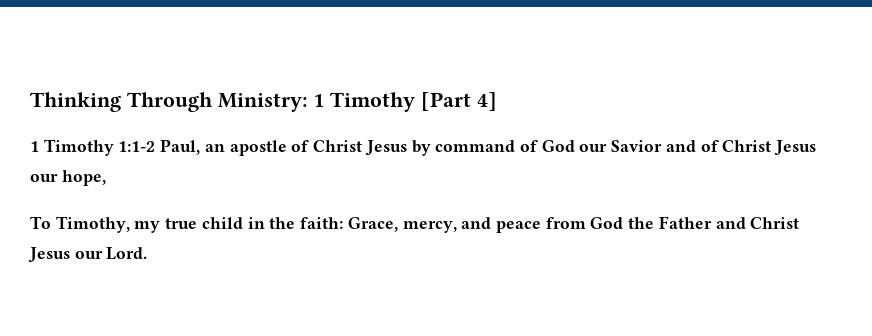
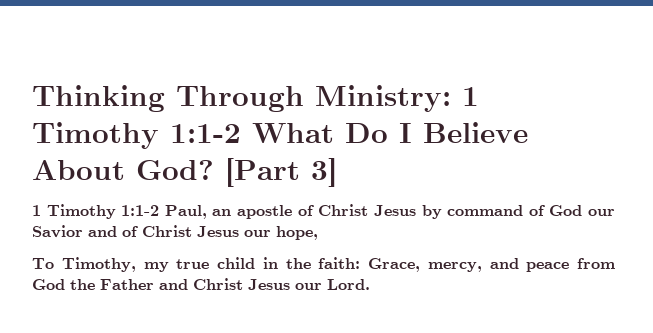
[421,92,497,111] [Part 4] -> [170,122,528,143] [32,158,337,187] 1:1-2 What Do I Believe About God? [Part 3]

